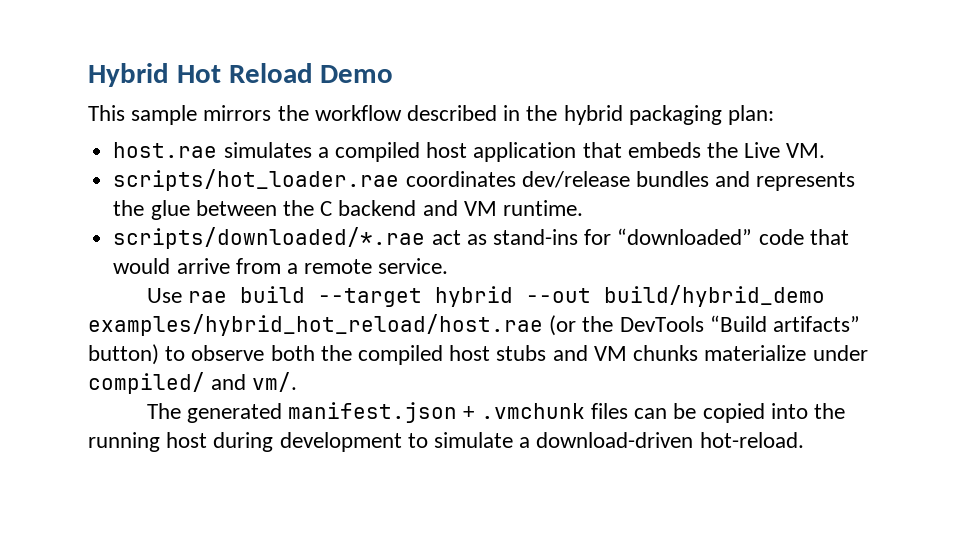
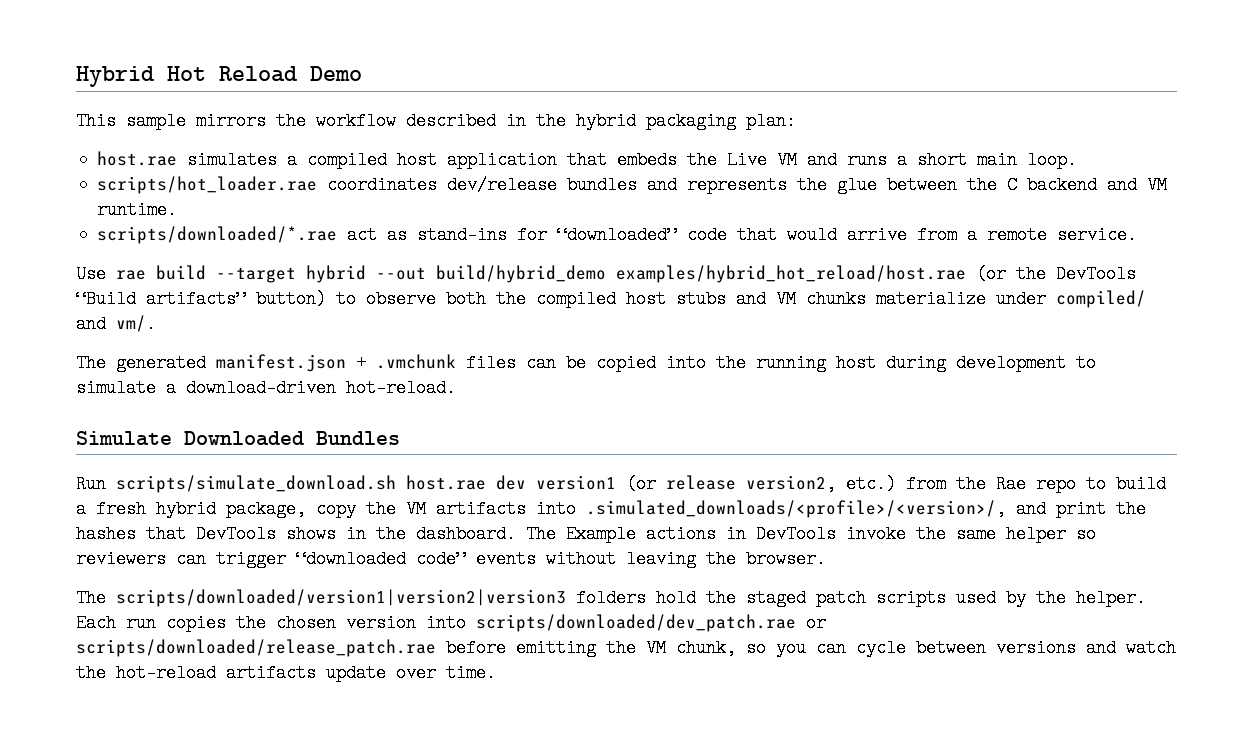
[786,143,826,158] VM. -> [777,151,1078,169] VM and runs a short main loop.
(804, 440) none -> [76,431,400,446] [76,475,1166,493] [76,500,1146,518] [76,525,1096,543] [76,550,826,568] [76,589,1146,607] [76,614,826,632] [76,639,1176,657] [76,664,496,682] // Simulate Downloaded Bundles // Run scripts/simulate_download.sh host.rae dev version1 (or release version2, etc.) from the Rae repo to build a fresh hybrid package, copy the VM artifacts into .simulated_downloads/<profile>/<version>/, and print the hashes that DevTools shows in the dashboard. The Example actions in DevTools invoke the same helper so reviewers can trigger “downloaded code” events without leaving the browser. // The scripts/downloaded/version1|version2|version3 folders hold the staged patch scripts used by the helper. Each run copies the chosen version into scripts/downloaded/dev_patch.rae or scripts/downloaded/release_patch.rae before emitting the VM chunk, so you can cycle between versions and watch the hot-reload artifacts update over time.

